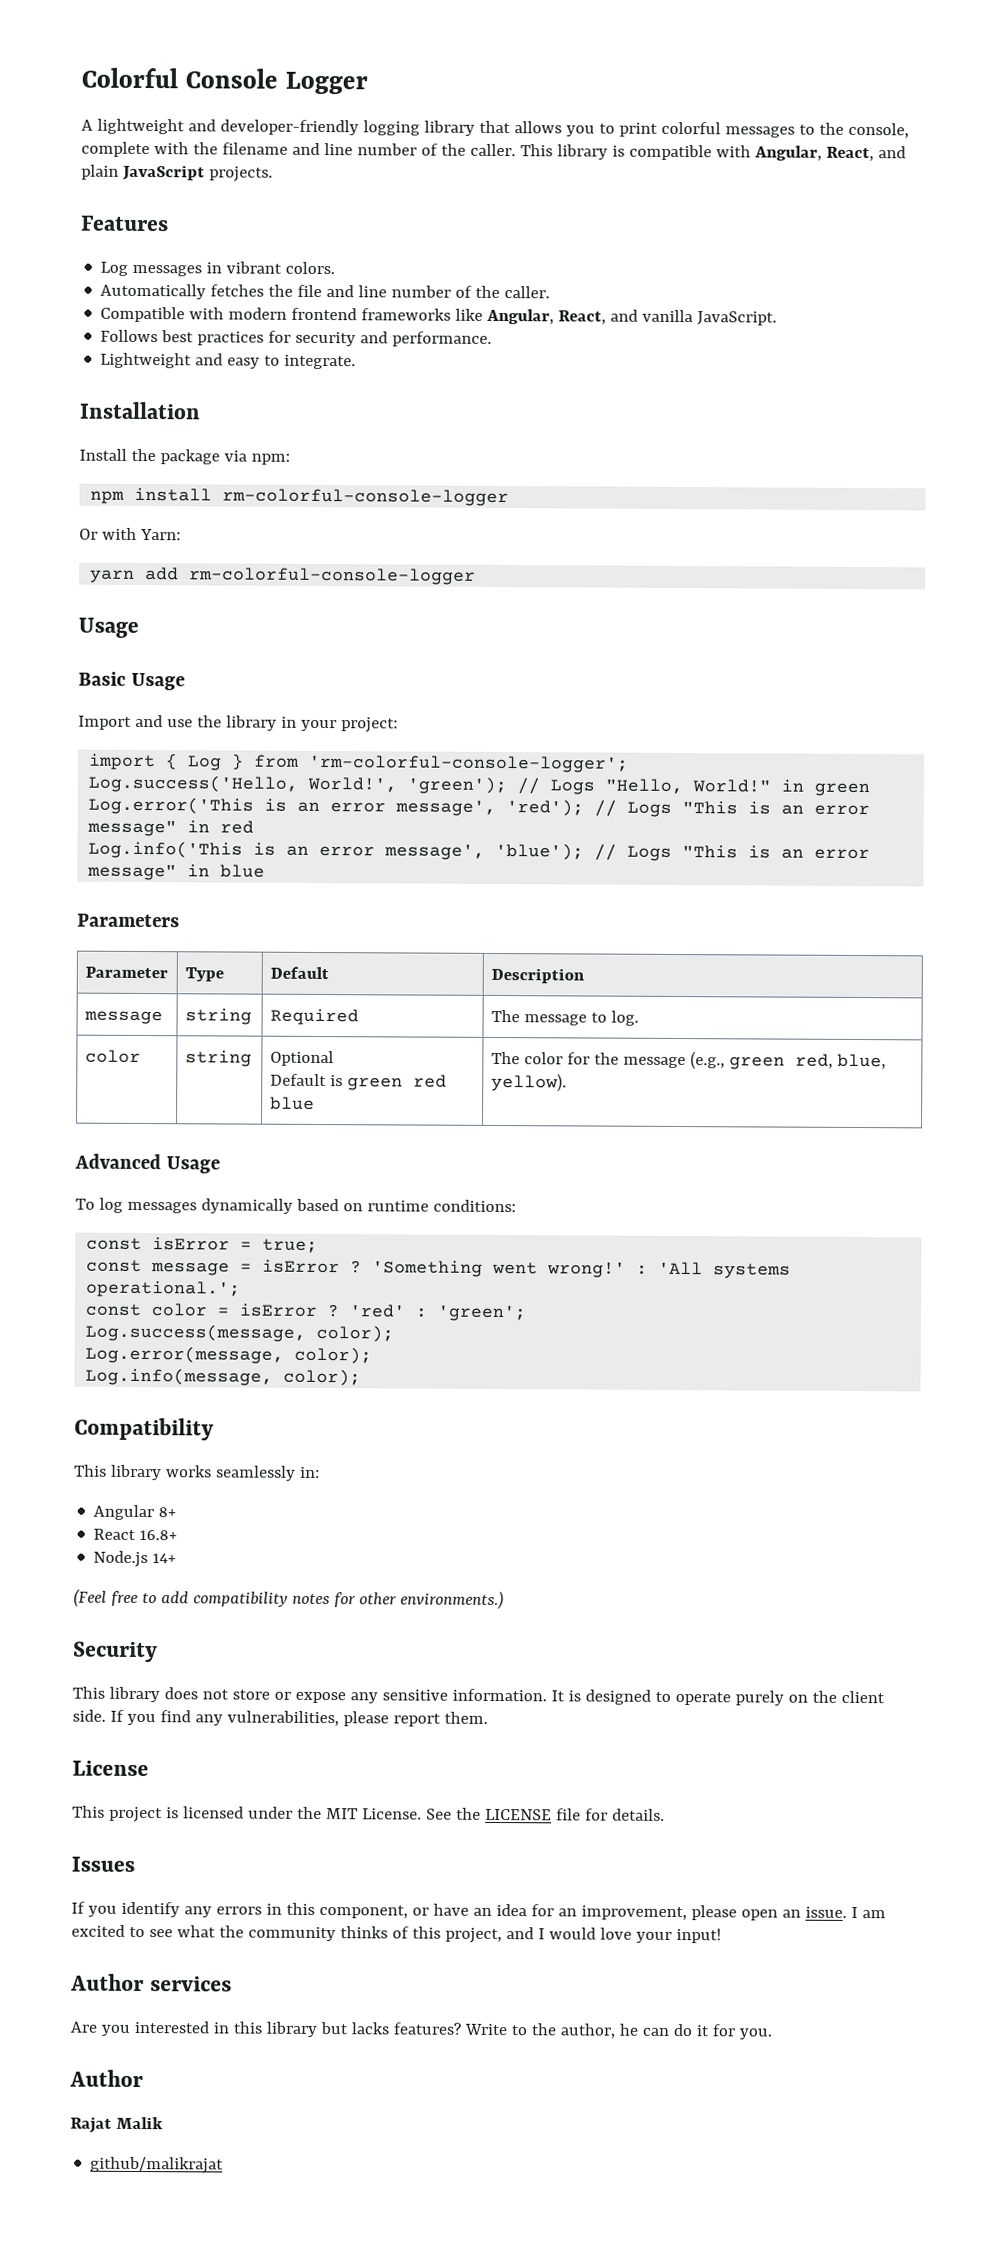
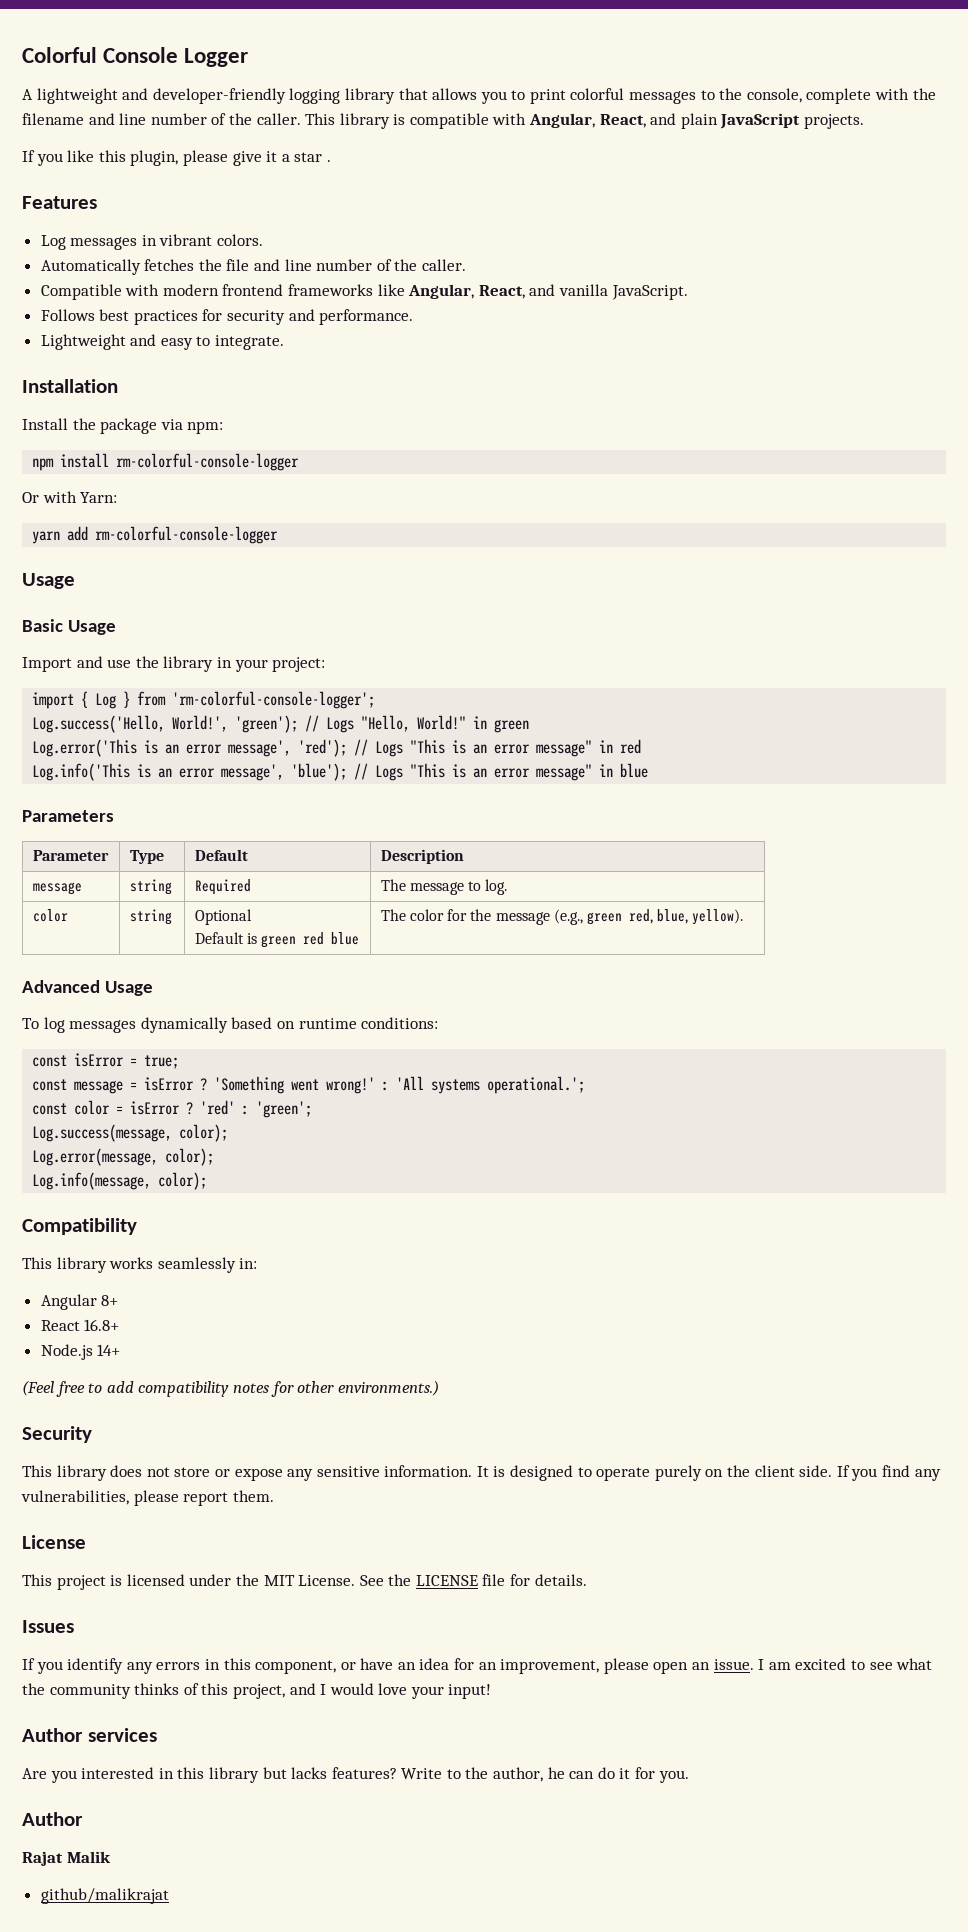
(273, 174) none -> [22,150,331,166] // If you like this plugin, please give it a star .

